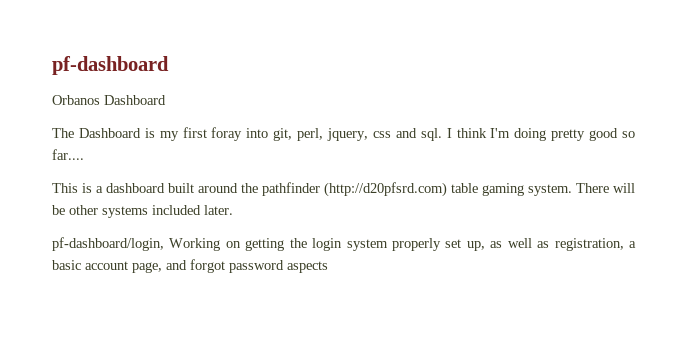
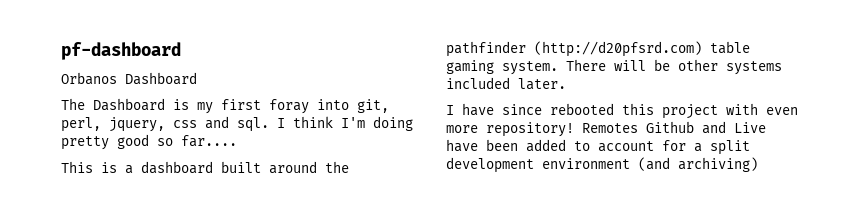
[52,237,637,251] [52,259,328,273] pf-dashboard/login, Working on getting the login system properly set up, as well as registration, a basic account page, and forgot password aspects -> [446,103,798,119] [446,121,766,137] [446,139,750,155] [446,157,758,173] I have since rebooted this project with even more repository! Remotes Github and Live have been added to account for a split development environment (and archiving)

